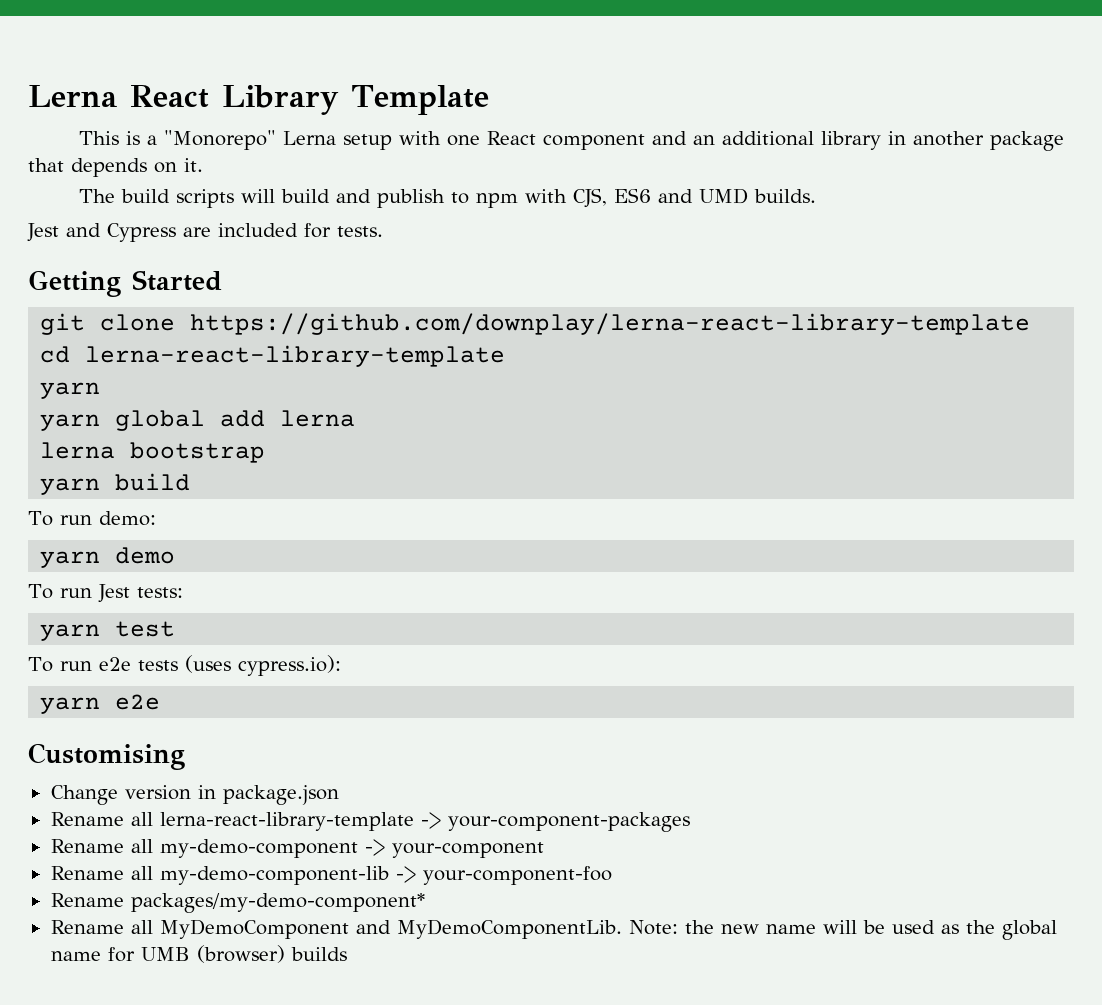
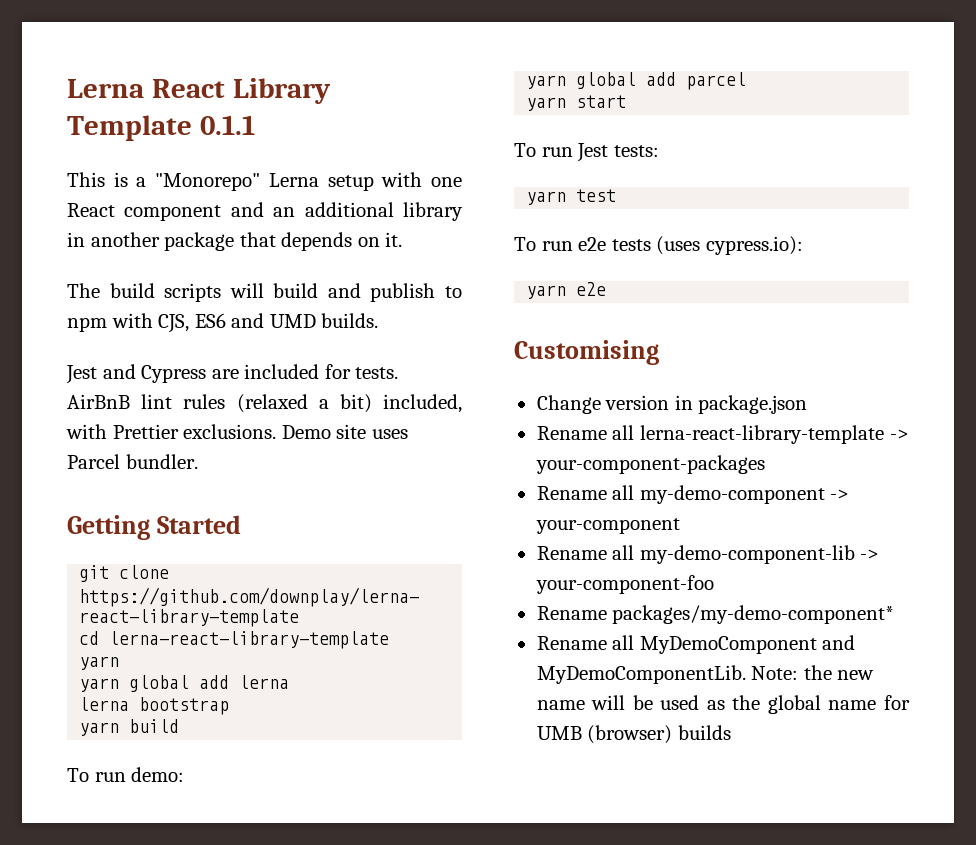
(489, 100) none -> [199,115,255,135] 0.1.1
(383, 231) none -> [67,394,463,413] [66,424,408,439] [67,454,198,469] AirBnB lint rules (relaxed a bit) included, with Prettier exclusions. Demo site uses Parcel bundler.
[115,547,176,564] demo -> [576,72,747,90] [526,95,627,111] global add parcel // yarn start

